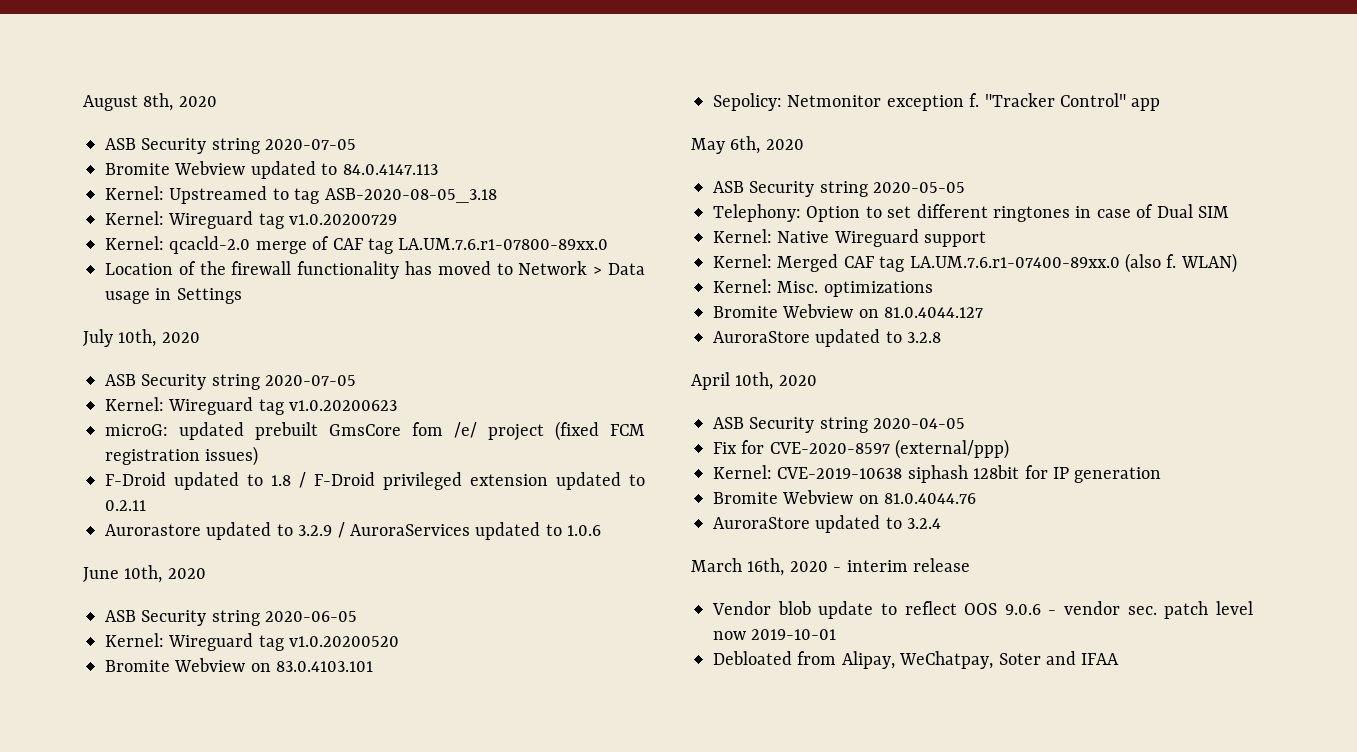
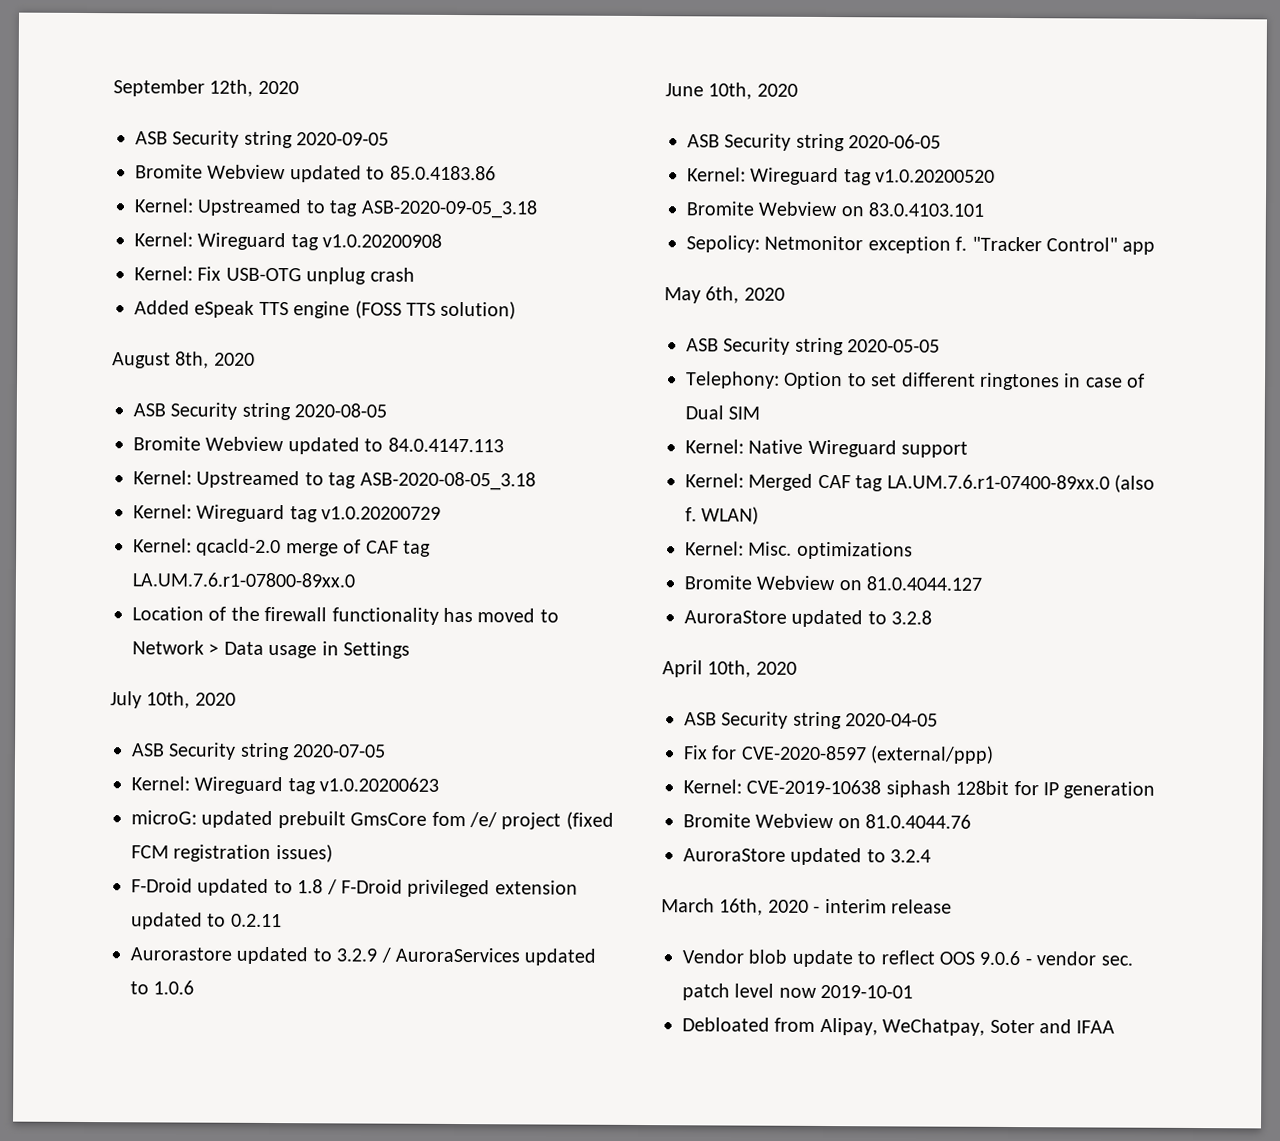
(83, 103) none -> [113,79,299,97] [135,130,390,149] [135,164,496,183] [134,198,538,219] [134,232,443,251] [134,266,415,285] [134,300,517,320] September 12th, 2020 // ASB Security string 2020-09-05 // Bromite Webview updated to 85.0.4183.86 // Kernel: Upstreamed to tag ASB-2020-09-05_3.18 // Kernel: Wireguard tag v1.0.20200908 // Kernel: Fix USB-OTG unplug crash // Added eSpeak TTS engine (FOSS TTS solution) //
[265,139,357,150] 2020-07-05 -> [294,403,388,418] 2020-08-05

